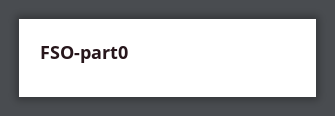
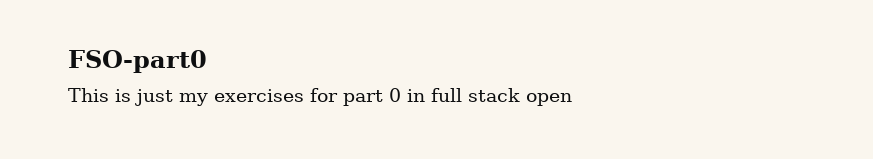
(128, 54) none -> [68,88,572,106] // This is just my exercises for part 0 in full stack open

